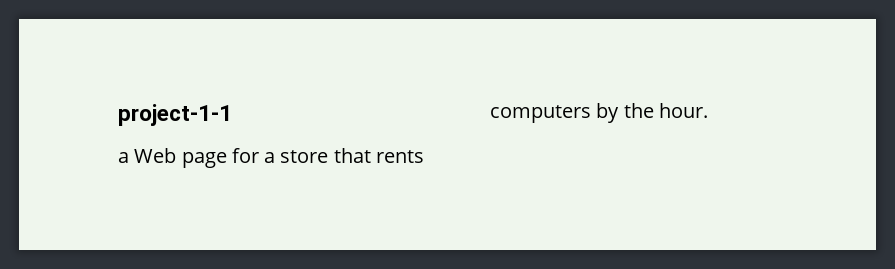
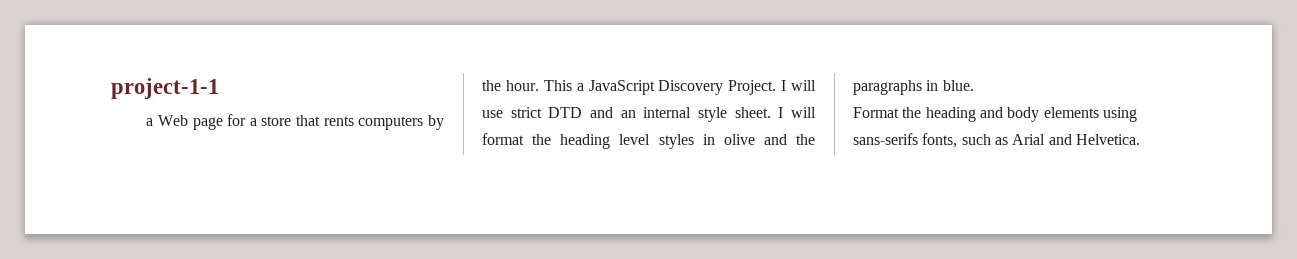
(708, 110) none -> [543,80,816,95] [482,107,816,122] [482,133,815,149] [853,80,974,95] [853,107,1137,122] [853,133,1140,148] This a JavaScript Discovery Project. I will use strict DTD and an internal style sheet. I will format the heading level styles in olive and the paragraphs in blue. // Format the heading and body elements using sans-serifs fonts, such as Arial and Helvetica.

